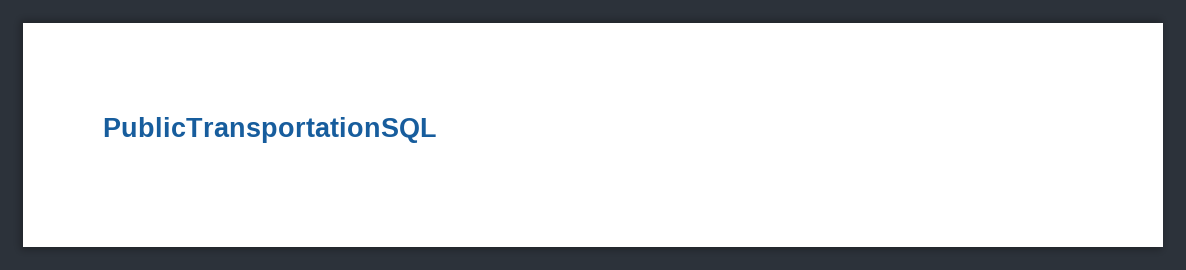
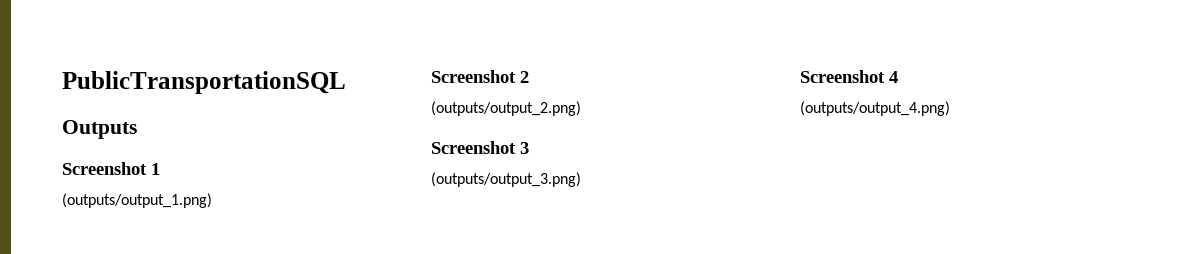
(437, 130) none -> [62,120,137,139] [62,162,160,175] [62,193,212,208] [431,70,529,83] [431,101,581,116] [431,141,529,154] [431,172,581,187] [800,70,898,83] [800,101,950,116] // Outputs // Screenshot 1 // (outputs/output_1.png) // Screenshot 2 // (outputs/output_2.png) // Screenshot 3 // (outputs/output_3.png) // Screenshot 4 // (outputs/output_4.png)

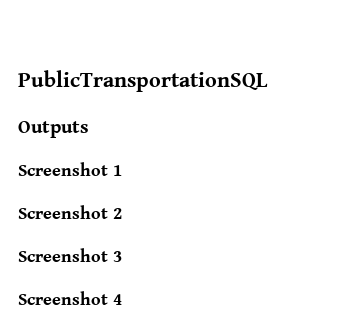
[62,193,212,208] // (outputs/output_1.png) -> (122, 170) none
[431,101,581,116] // (outputs/output_2.png) -> (122, 213) none
[431,172,581,187] // (outputs/output_3.png) -> (122, 256) none
[800,101,950,116] // (outputs/output_4.png) -> (122, 299) none

